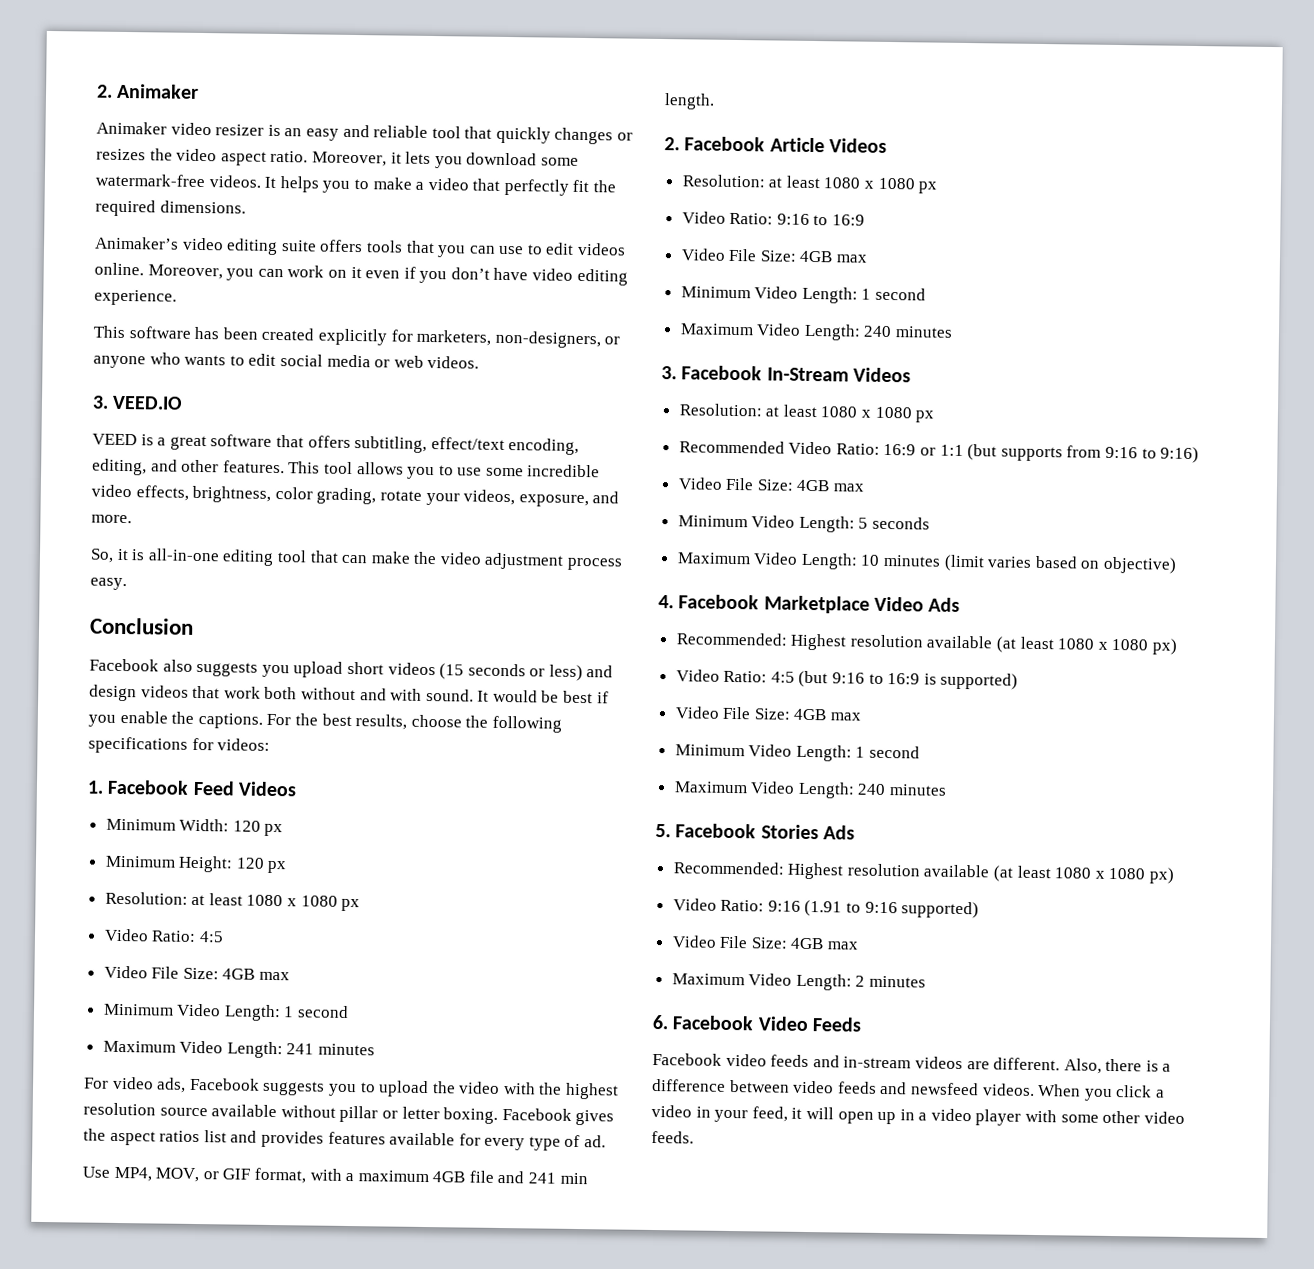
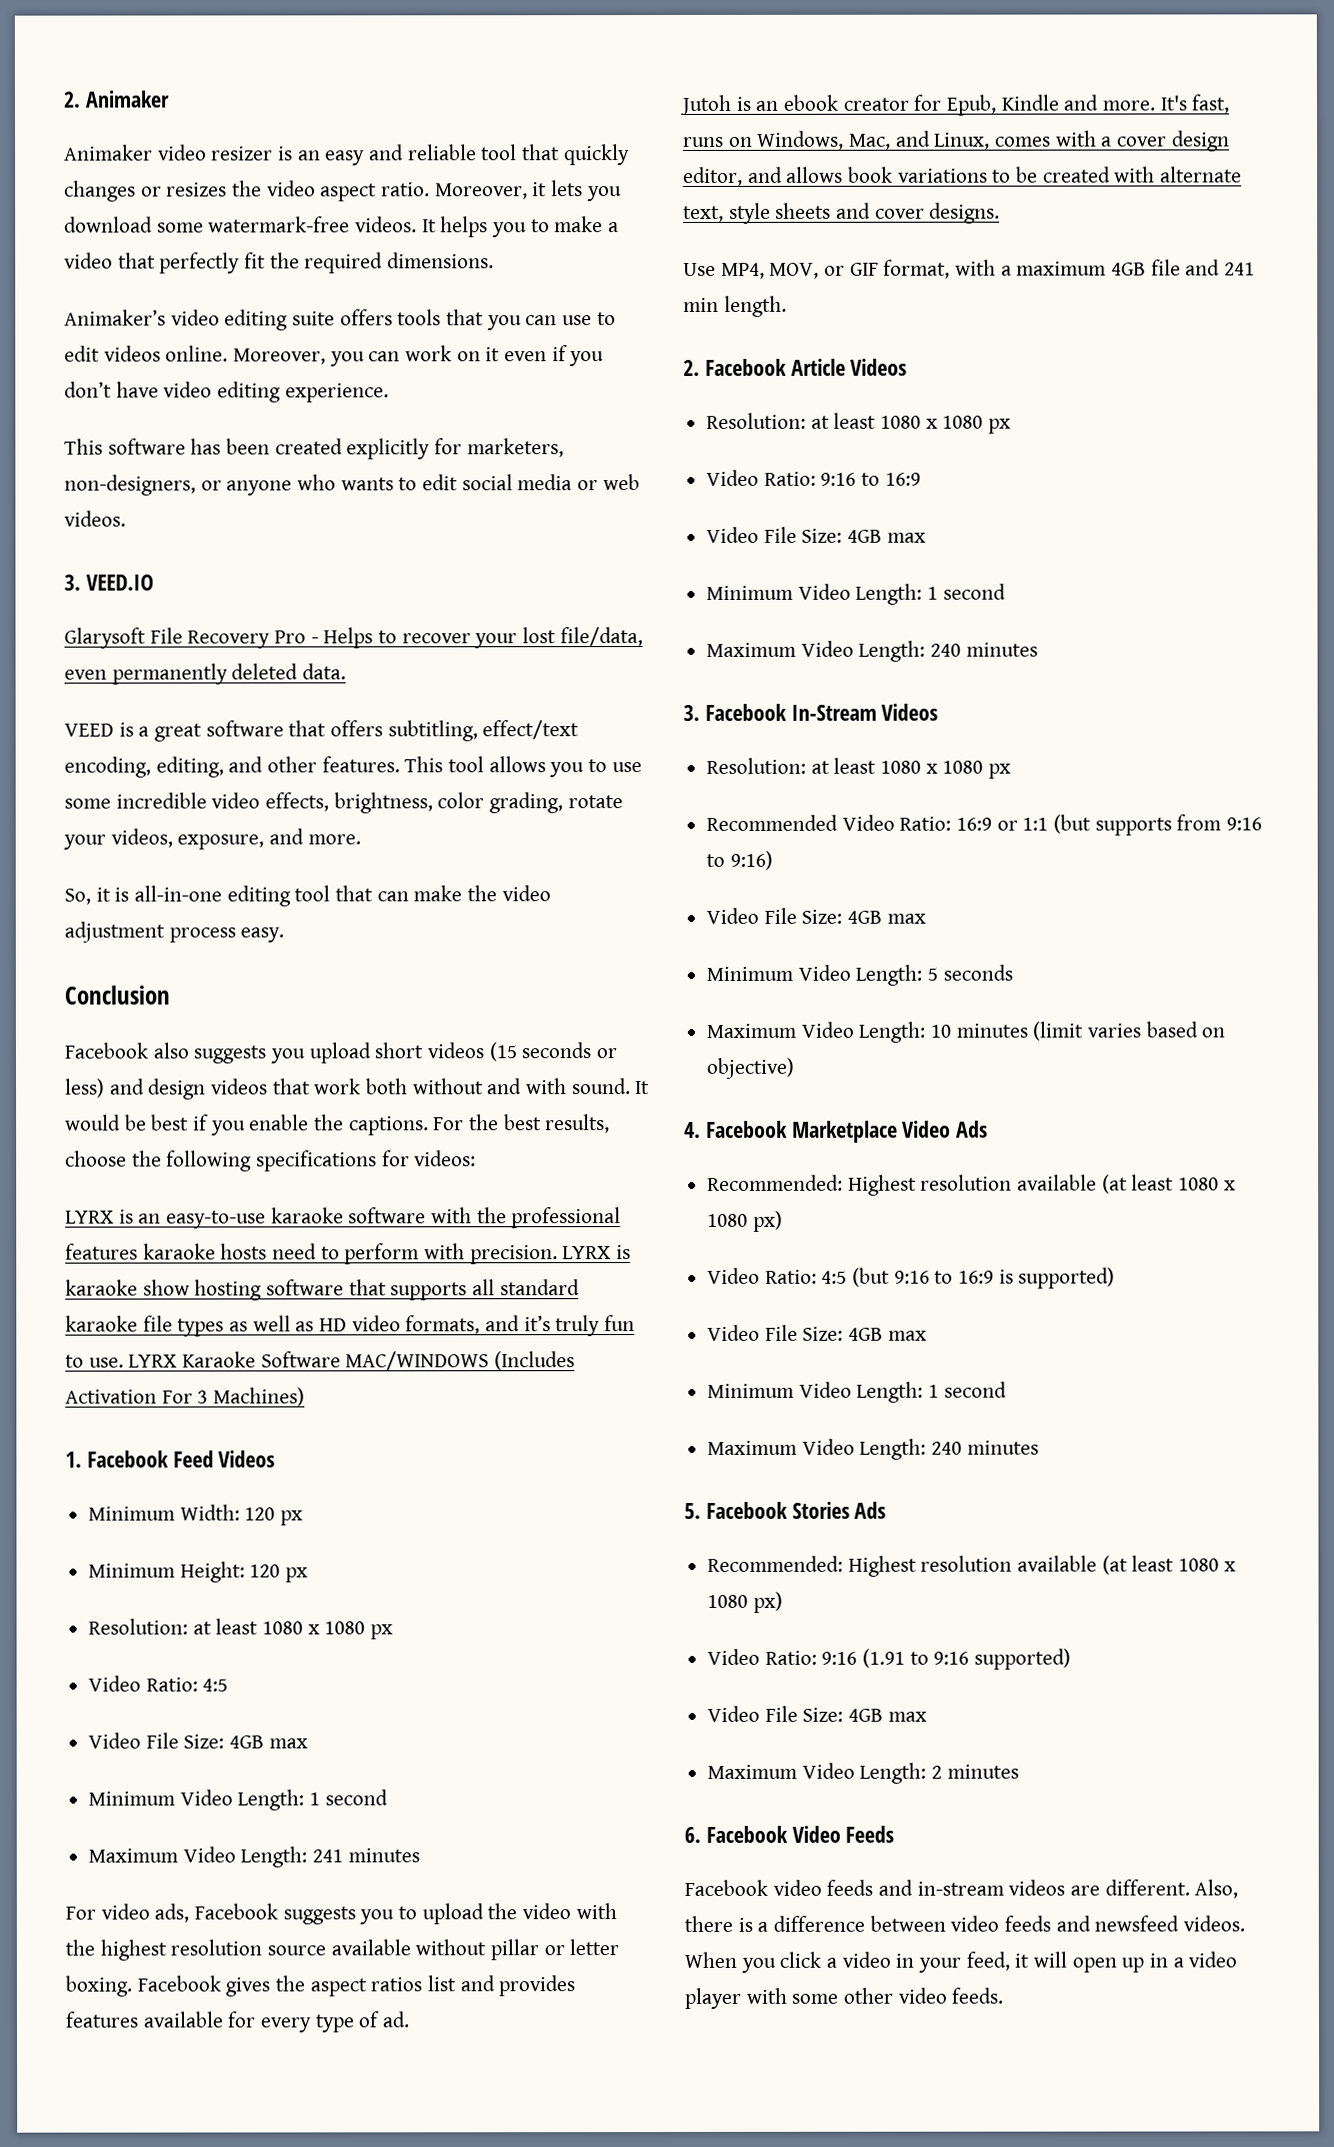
(184, 402) none -> [64,627,643,649] [64,663,347,685] // Glarysoft File Recovery Pro - Helps to recover your lost file/data, even permanently deleted data.
(271, 744) none -> [65,1207,622,1229] [65,1243,632,1265] [65,1279,580,1301] [65,1315,636,1337] [65,1351,576,1371] [65,1387,306,1407] // LYRX is an easy-to-use karaoke software with the professional features karaoke hosts need to perform with precision. LYRX is karaoke show hosting software that supports all standard karaoke file types as well as HD video formats, and it’s truly fun to use. LYRX Karaoke Software MAC/WINDOWS (Includes Activation For 3 Machines)
(607, 1141) none -> [679,94,1230,116] [683,130,1230,152] [683,166,1243,186] [683,202,1001,224] // Jutoh is an ebook creator for Epub, Kindle and more. It's fast, runs on Windows, Mac, and Linux, comes with a cover design editor, and allows book variations to be created with alternate text, style sheets and cover designs.

